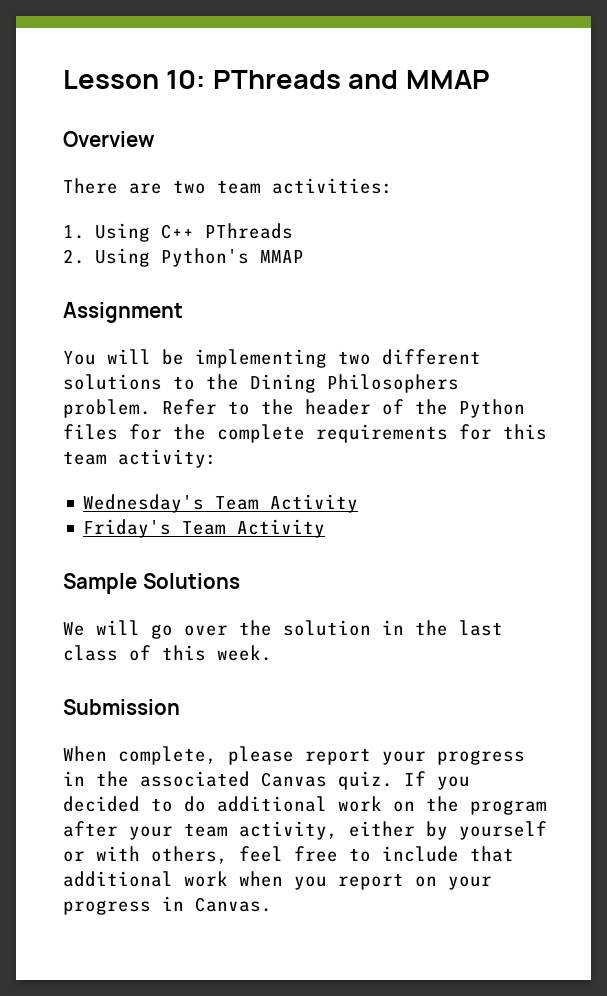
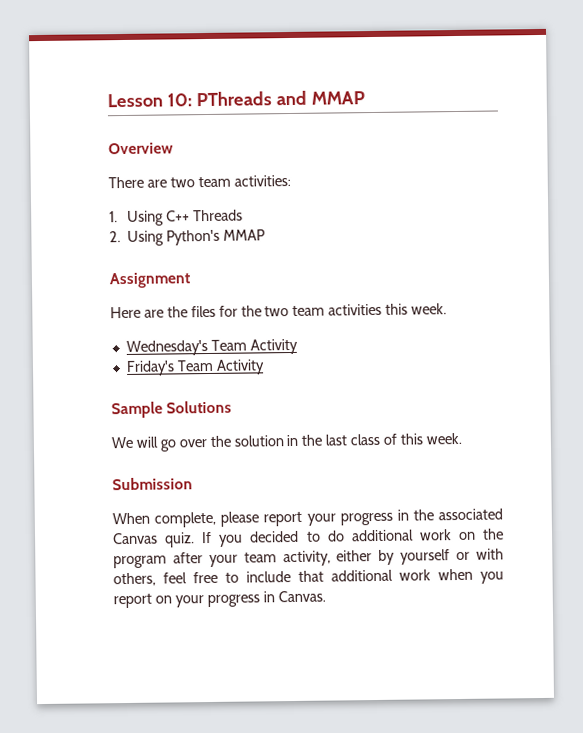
[205,223,294,239] PThreads -> [192,209,243,222] Threads
[63,349,481,368] [63,374,459,393] [63,399,525,418] [63,424,547,443] [63,449,217,468] You will be implementing two different solutions to the Dining Philosophers problem. Refer to the header of the Python files for the complete requirements for this team activity: -> [110,303,448,319] Here are the files for the two team activities this week.

